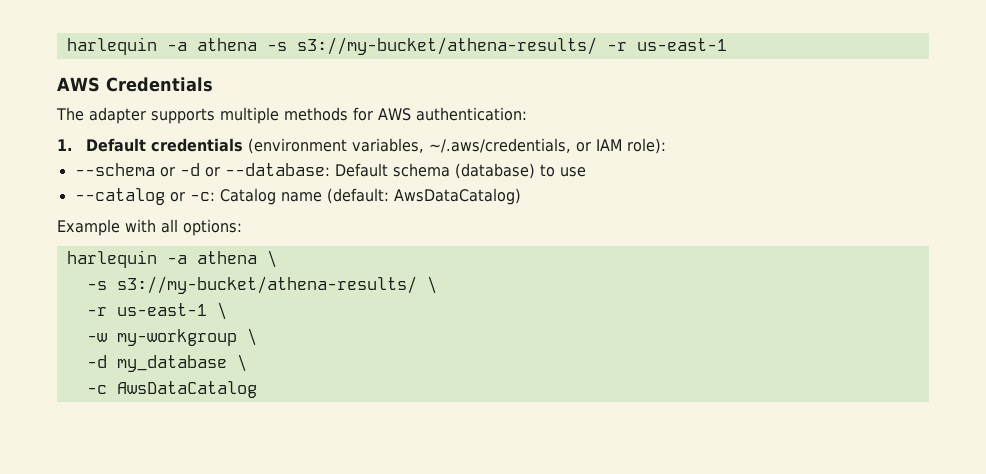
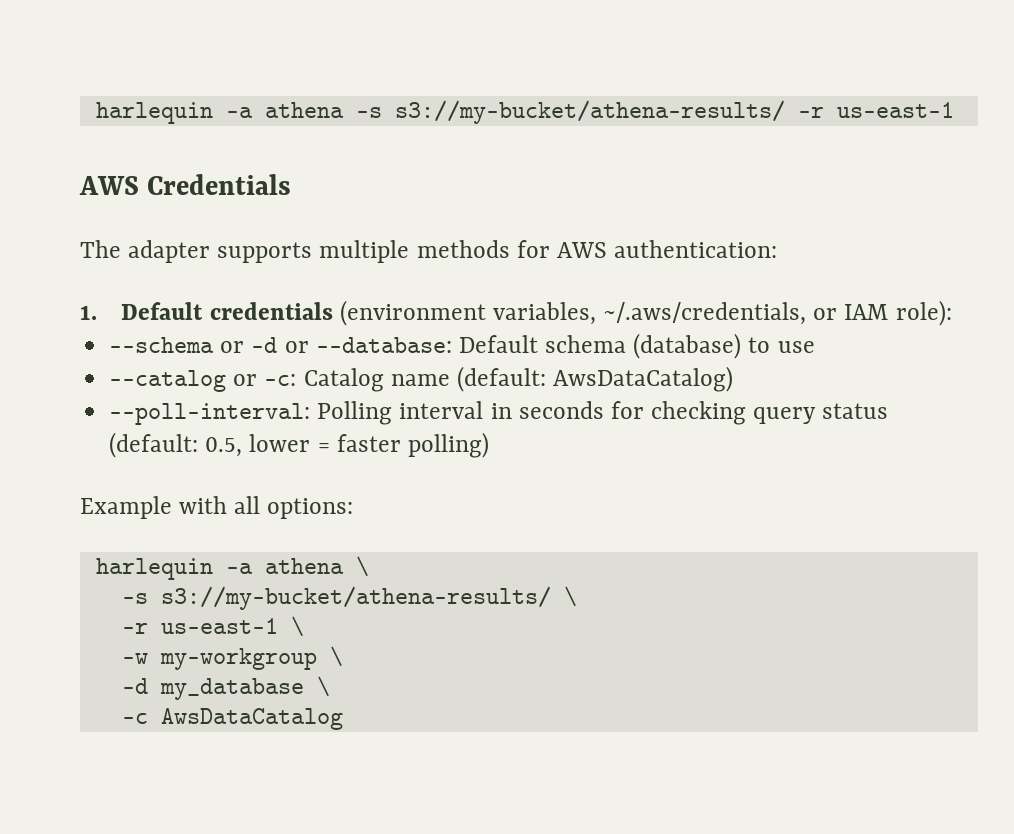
(521, 196) none -> [109,401,889,425] [109,432,489,458] // --poll-interval: Polling interval in seconds for checking query status (default: 0.5, lower = faster polling)

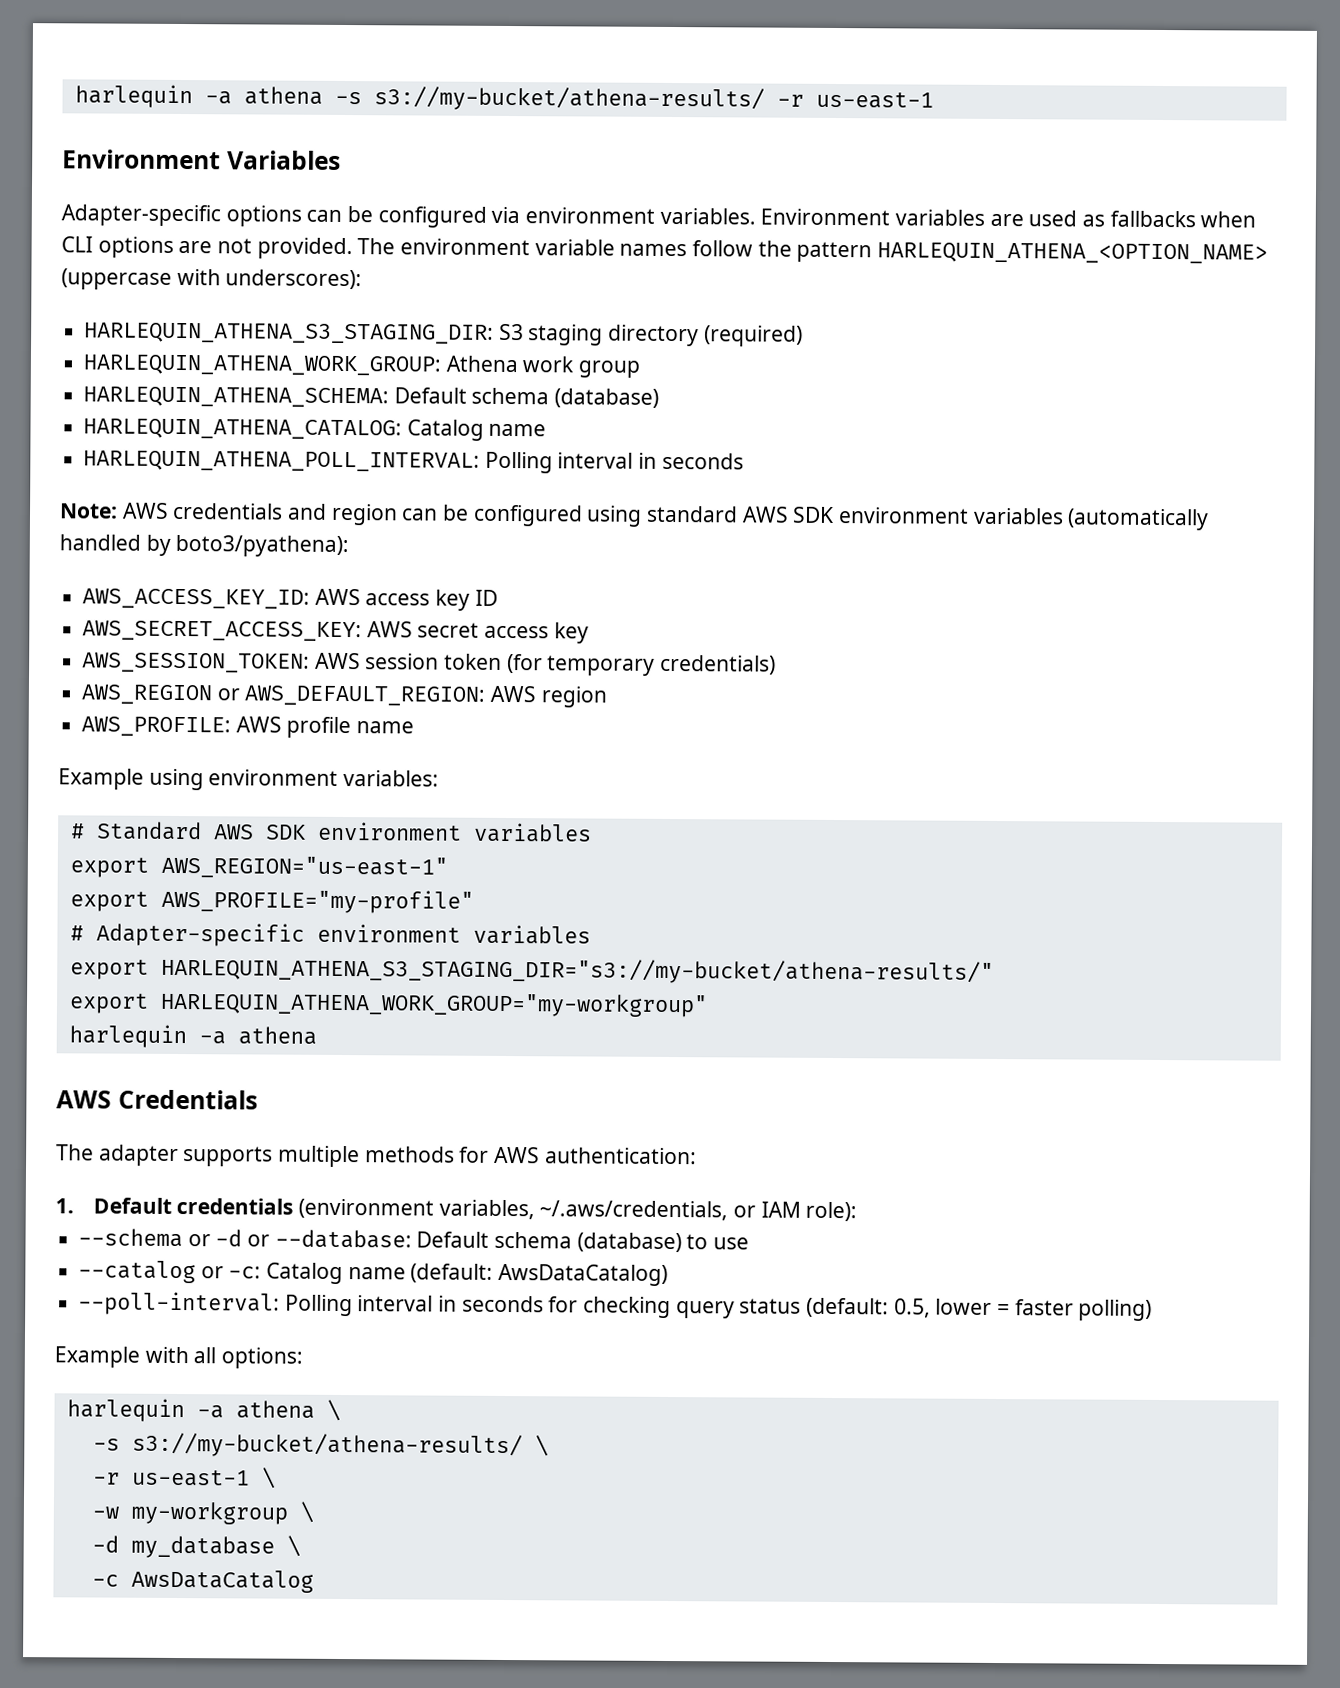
(954, 110) none -> [62,149,341,170] [61,204,1257,228] [61,236,1269,264] [61,268,363,290] [84,322,803,347] [83,354,641,378] [83,386,660,408] [83,418,547,441] [83,450,744,474] [59,502,1210,531] [59,534,350,558] [82,588,498,611] [82,620,589,644] [82,652,777,676] [81,684,607,708] [81,716,415,739] [58,768,440,791] [70,821,592,843] [69,855,448,879] [69,888,474,914] [69,922,591,947] [69,956,994,985] [68,991,708,1018] [68,1024,317,1049] // Environment Variables // Adapter-specific options can be configured via environment variables. Environment variables are used as fallbacks when CLI options are not provided. The environment variable names follow the pattern HARLEQUIN_ATHENA_<OPTION_NAME> (uppercase with underscores): // HARLEQUIN_ATHENA_S3_STAGING_DIR: S3 staging directory (required) // HARLEQUIN_ATHENA_WORK_GROUP: Athena work group // HARLEQUIN_ATHENA_SCHEMA: Default schema (database) // HARLEQUIN_ATHENA_CATALOG: Catalog name // HARLEQUIN_ATHENA_POLL_INTERVAL: Polling interval in seconds // Note: AWS credentials and region can be configured using standard AWS SDK environment variables (automatically handled by boto3/pyathena): // AWS_ACCESS_KEY_ID: AWS access key ID // AWS_SECRET_ACCESS_KEY: AWS secret access key // AWS_SESSION_TOKEN: AWS session token (for temporary credentials) // AWS_REGION or AWS_DEFAULT_REGION: AWS region // AWS_PROFILE: AWS profile name // Example using environment variables: // # Standard AWS SDK environment variables // export AWS_REGION="us-east-1" // export AWS_PROFILE="my-profile" // # Adapter-specific environment variables // export HARLEQUIN_ATHENA_S3_STAGING_DIR="s3://my-bucket/athena-results/" // export HARLEQUIN_ATHENA_WORK_GROUP="my-workgroup" // harlequin -a athena

